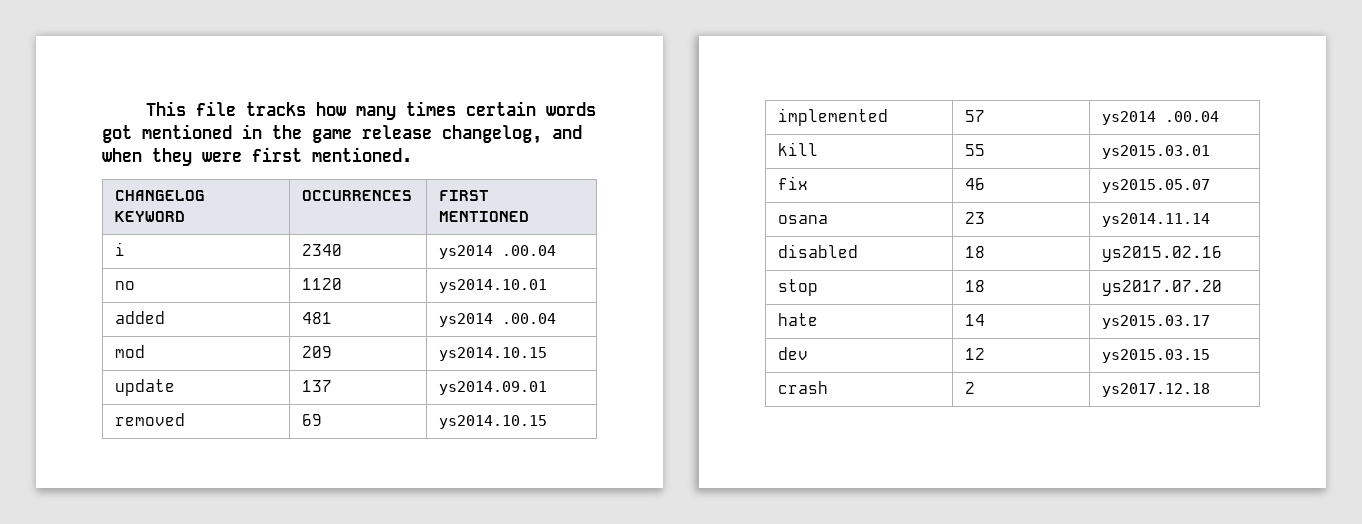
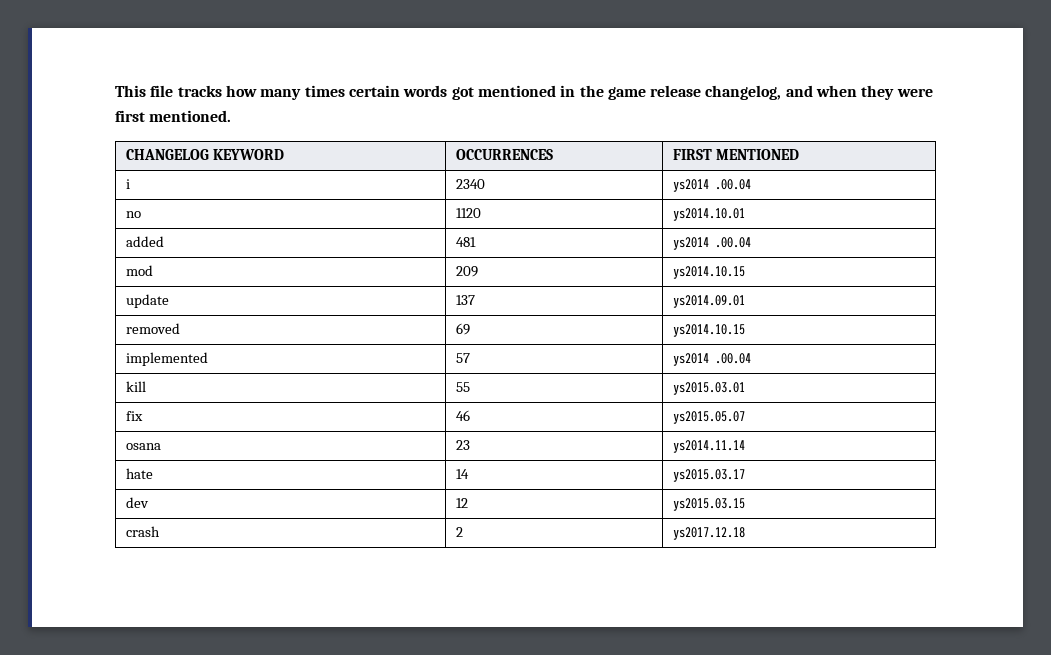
[777,244,858,258] [964,246,985,258] [1101,246,1222,262] [777,279,818,296] [964,280,985,292] [1101,280,1222,296] // disabled | 18 | ys2015.02.16 // stop | 18 | ys2017.07.20 -> (745, 446) none

